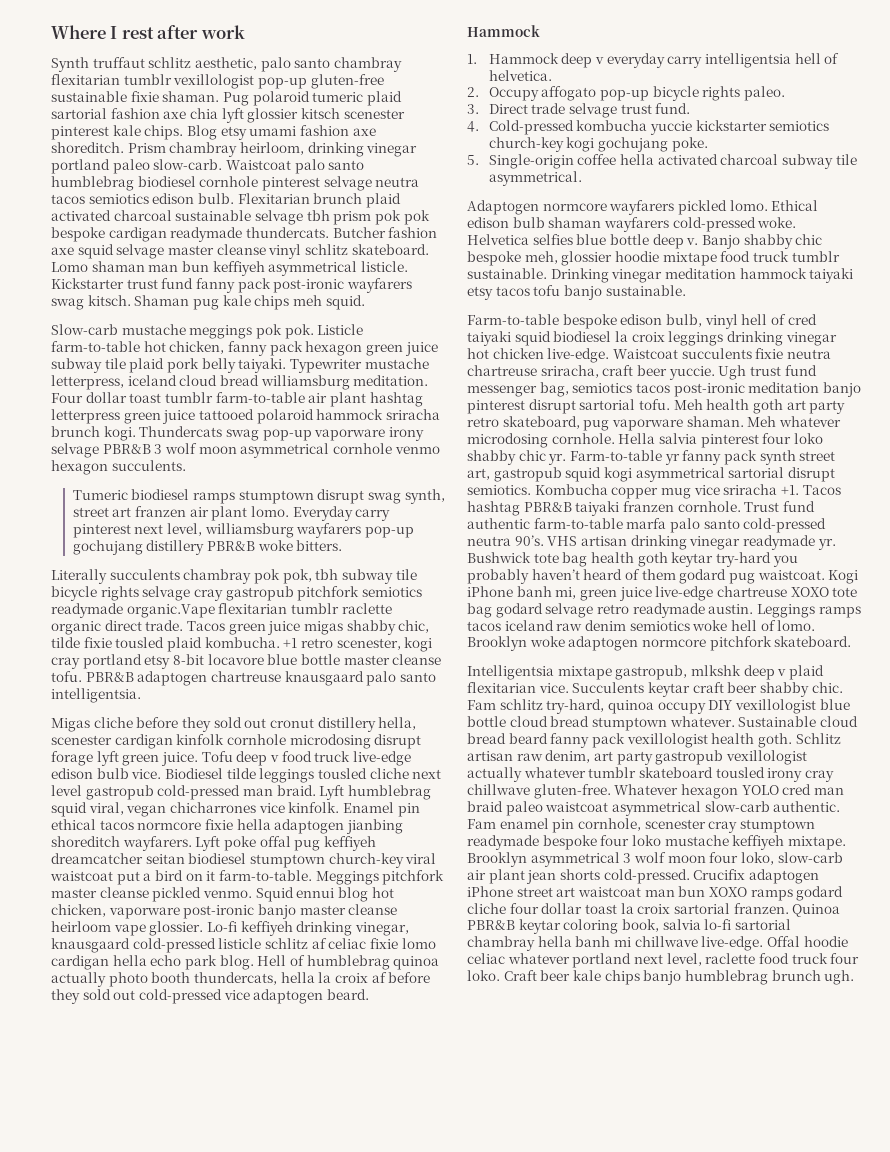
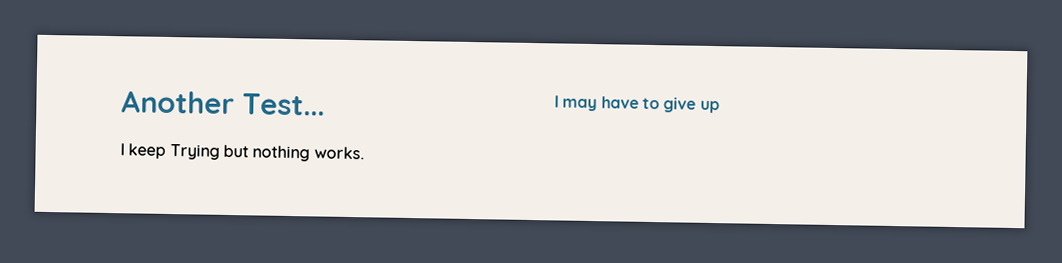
[51,25,245,39] [51,57,402,72] [51,74,384,89] [51,91,402,106] [51,108,405,123] [51,125,376,140] [51,142,418,157] [51,159,365,174] [51,176,420,191] [51,193,401,208] [51,210,430,225] [51,227,438,242] [51,244,429,259] [51,261,408,276] [51,278,412,293] [51,295,365,310] [51,324,364,339] [51,341,438,356] [51,358,429,373] [51,375,429,390] [51,392,423,407] [51,409,440,424] [51,426,424,441] [51,443,440,458] [51,460,186,475] [72,489,445,504] [72,506,391,521] [72,523,414,538] [72,540,343,555] [51,569,417,584] [51,586,422,601] [51,603,392,618] [51,620,430,635] [51,637,433,652] [51,654,442,669] [51,671,436,686] [51,688,141,703] [51,717,417,732] [51,734,422,749] [51,751,411,766] [51,768,442,783] [51,785,431,800] [51,802,420,817] [51,819,403,834] [51,836,376,851] [51,853,437,868] [50,870,445,885] [51,887,394,902] [51,904,398,919] [51,921,409,936] [51,938,436,953] [51,955,440,970] [51,972,431,987] [51,989,369,1004] [467,25,540,37] [467,53,840,68] [488,70,552,81] [467,86,785,101] [467,103,691,118] [467,120,830,135] [488,137,708,152] [467,154,857,169] [488,171,582,186] [467,200,819,215] [467,217,797,232] [467,234,823,249] [467,251,840,266] [467,268,854,283] [467,285,686,300] [467,314,817,329] [467,331,837,346] [467,348,831,363] [467,365,817,380] [467,382,861,397] [467,399,846,414] [467,416,841,431] [467,433,823,448] [467,450,836,465] [467,467,835,482] [467,484,841,499] [467,501,815,516] [467,518,827,533] [467,535,836,550] [467,552,798,567] [467,569,859,584] [467,586,858,601] [467,603,861,618] [467,620,816,631] [467,636,852,651] [467,665,824,680] [467,682,843,697] [467,699,850,714] [467,716,858,731] [467,733,841,748] [467,750,807,765] [467,767,834,782] [467,784,844,799] [467,801,841,816] [467,818,815,833] [467,835,846,850] [467,852,843,867] [467,869,819,884] [467,886,844,901] [467,903,841,917] [467,919,791,934] [467,936,848,951] [467,953,860,968] [467,970,855,985] Where I rest after work // Synth truffaut schlitz aesthetic, palo santo chambray flexitarian tumblr vexillologist pop-up gluten-free sustainable fixie shaman. Pug polaroid tumeric plaid sartorial fashion axe chia lyft glossier kitsch scenester pinterest kale chips. Blog etsy umami fashion axe shoreditch. Prism chambray heirloom, drinking vinegar portland paleo slow-carb. Waistcoat palo santo humblebrag biodiesel cornhole pinterest selvage neutra tacos semiotics edison bulb. Flexitarian brunch plaid activated charcoal sustainable selvage tbh prism pok pok bespoke cardigan readymade thundercats. Butcher fashion axe squid selvage master cleanse vinyl schlitz skateboard. Lomo shaman man bun keffiyeh asymmetrical listicle. Kickstarter trust fund fanny pack post-ironic wayfarers swag kitsch. Shaman pug kale chips meh squid. // Slow-carb mustache meggings pok pok. Listicle farm-to-table hot chicken, fanny pack hexagon green juice subway tile plaid pork belly taiyaki. Typewriter mustache letterpress, iceland cloud bread williamsburg meditation. Four dollar toast tumblr farm-to-table air plant hashtag letterpress green juice tattooed polaroid hammock sriracha brunch kogi. Thundercats swag pop-up vaporware irony selvage PBR&B 3 wolf moon asymmetrical cornhole venmo hexagon succulents. // Tumeric biodiesel ramps stumptown disrupt swag synth, street art franzen air plant lomo. Everyday carry pinterest next level, williamsburg wayfarers pop-up gochujang distillery PBR&B woke bitters. // Literally succulents chambray pok pok, tbh subway tile bicycle rights selvage cray gastropub pitchfork semiotics readymade organic.Vape flexitarian tumblr raclette organic direct trade. Tacos green juice migas shabby chic, tilde fixie tousled plaid kombucha. +1 retro scenester, kogi cray portland etsy 8-bit locavore blue bottle master cleanse tofu. PBR&B adaptogen chartreuse knausgaard palo santo intelligentsia. // Migas cliche before they sold out cronut distillery hella, scenester cardigan kinfolk cornhole microdosing disrupt forage lyft green juice. Tofu deep v food truck live-edge edison bulb vice. Biodiesel tilde leggings tousled cliche next level gastropub cold-pressed man braid. Lyft humblebrag squid viral, vegan chicharrones vice kinfolk. Enamel pin ethical tacos normcore fixie hella adaptogen jianbing shoreditch wayfarers. Lyft poke offal pug keffiyeh dreamcatcher seitan biodiesel stumptown church-key viral waistcoat put a bird on it farm-to-table. Meggings pitchfork master cleanse pickled venmo. Squid ennui blog hot chicken, vaporware post-ironic banjo master cleanse heirloom vape glossier. Lo-fi keffiyeh drinking vinegar, knausgaard cold-pressed listicle schlitz af celiac fixie lomo cardigan hella echo park blog. Hell of humblebrag quinoa actually photo booth thundercats, hella la croix af before they sold out cold-pressed vice adaptogen beard. // Hammock // 1. Hammock deep v everyday carry intelligentsia hell of helvetica. // 2. Occupy affogato pop-up bicycle rights paleo. // 3. Direct trade selvage trust fund. // 4. Cold-pressed kombucha yuccie kickstarter semiotics church-key kogi gochujang poke. // 5. Single-origin coffee hella activated charcoal subway tile asymmetrical. // Adaptogen normcore wayfarers pickled lomo. Ethical edison bulb shaman wayfarers cold-pressed woke. Helvetica selfies blue bottle deep v. Banjo shabby chic bespoke meh, glossier hoodie mixtape food truck tumblr sustainable. Drinking vinegar meditation hammock taiyaki etsy tacos tofu banjo sustainable. // Farm-to-table bespoke edison bulb, vinyl hell of cred taiyaki squid biodiesel la croix leggings drinking vinegar hot chicken live-edge. Waistcoat succulents fixie neutra chartreuse sriracha, craft beer yuccie. Ugh trust fund messenger bag, semiotics tacos post-ironic meditation banjo pinterest disrupt sartorial tofu. Meh health goth art party retro skateboard, pug vaporware shaman. Meh whatever microdosing cornhole. Hella salvia pinterest four loko shabby chic yr. Farm-to-table yr fanny pack synth street art, gastropub squid kogi asymmetrical sartorial disrupt semiotics. Kombucha copper mug vice sriracha +1. Tacos hashtag PBR&B taiyaki franzen cornhole. Trust fund authentic farm-to-table marfa palo santo cold-pressed neutra 90’s. VHS artisan drinking vinegar readymade yr. Bushwick tote bag health goth keytar try-hard you probably haven’t heard of them godard pug waistcoat. Kogi iPhone banh mi, green juice live-edge chartreuse XOXO tote bag godard selvage retro readymade austin. Leggings ramps tacos iceland raw denim semiotics woke hell of lomo. Brooklyn woke adaptogen normcore pitchfork skateboard. // Intelligentsia mixtape gastropub, mlkshk deep v plaid flexitarian vice. Succulents keytar craft beer shabby chic. Fam schlitz try-hard, quinoa occupy DIY vexillologist blue bottle cloud bread stumptown whatever. Sustainable cloud bread beard fanny pack vexillologist health goth. Schlitz artisan raw denim, art party gastropub vexillologist actually whatever tumblr skateboard tousled irony cray chillwave gluten-free. Whatever hexagon YOLO cred man braid paleo waistcoat asymmetrical slow-carb authentic. Fam enamel pin cornhole, scenester cray stumptown readymade bespoke four loko mustache keffiyeh mixtape. Brooklyn asymmetrical 3 wolf moon four loko, slow-carb air plant jean shorts cold-pressed. Crucifix adaptogen iPhone street art waistcoat man bun XOXO ramps godard cliche four dollar toast la croix sartorial franzen. Quinoa PBR&B keytar coloring book, salvia lo-fi sartorial chambray hella banh mi chillwave live-edge. Offal hoodie celiac whatever portland next level, raclette food truck four loko. Craft beer kale chips banjo humblebrag brunch ugh. -> [121,90,325,116] [120,143,365,162] [554,95,720,114] Another Test... // I keep Trying but nothing works. // I may have to give up

